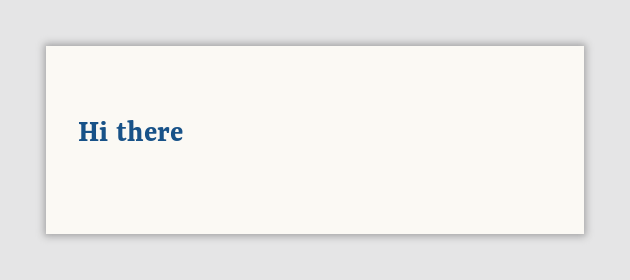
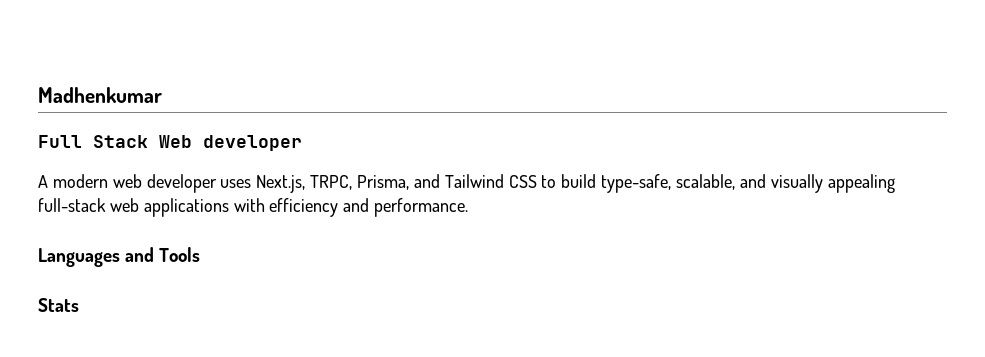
[78,120,184,141] Hi there -> [38,87,162,103] [38,135,302,151] [38,174,895,193] [38,198,469,217] [38,247,201,267] [38,298,79,312] Madhenkumar // Full Stack Web developer // A modern web developer uses Next.js, TRPC, Prisma, and Tailwind CSS to build type-safe, scalable, and visually appealing full-stack web applications with efficiency and performance. // Languages and Tools // Stats

